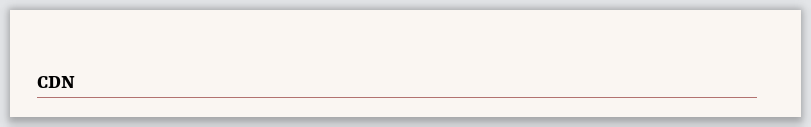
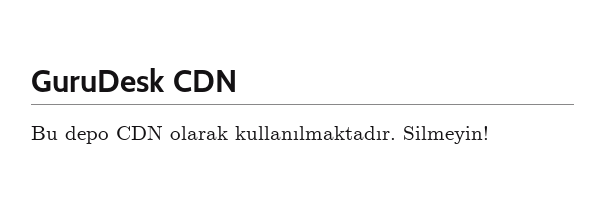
[37,76,75,88] CDN -> [31,68,237,92] [31,125,489,144] GuruDesk CDN // Bu depo CDN olarak kullanılmaktadır. Silmeyin!

